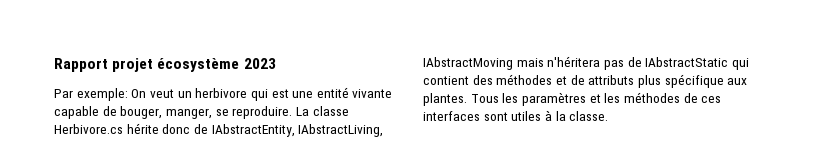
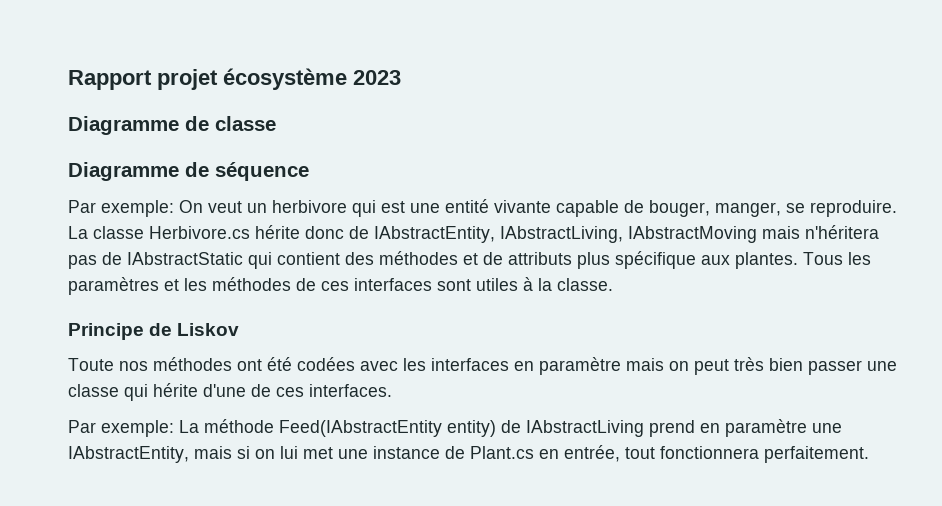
(276, 63) none -> [68,116,276,135] [68,162,309,181] // Diagramme de classe // Diagramme de séquence
(609, 116) none -> [68,323,240,340] [68,357,897,375] [68,383,392,401] [68,419,842,437] [68,445,869,463] // Principe de Liskov // Toute nos méthodes ont été codées avec les interfaces en paramètre mais on peut très bien passer une classe qui hérite d'une de ces interfaces. // Par exemple: La méthode Feed(IAbstractEntity entity) de IAbstractLiving prend en paramètre une IAbstractEntity, mais si on lui met une instance de Plant.cs en entrée, tout fonctionnera perfaitement.

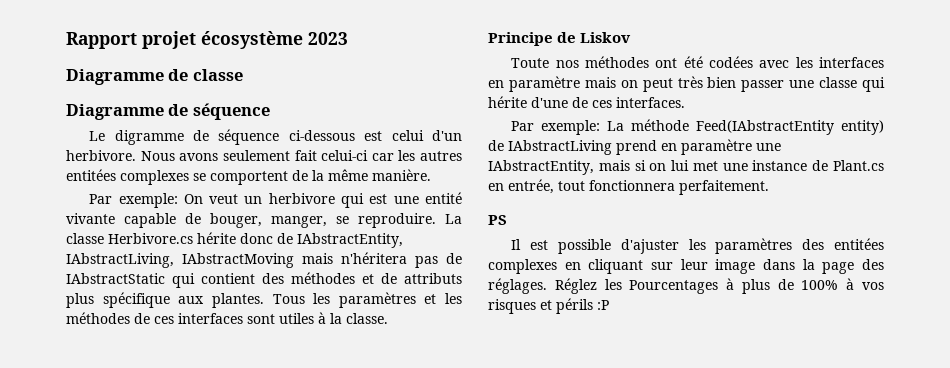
(309, 171) none -> [89,129,462,145] [66,150,462,161] [66,169,431,185] // Le digramme de séquence ci-dessous est celui d'un herbivore. Nous avons seulement fait celui-ci car les autres entitées complexes se comportent de la même manière.
(869, 454) none -> [488,215,507,225] [511,238,884,254] [488,259,884,274] [488,278,884,294] [488,298,609,314] // PS // Il est possible d'ajuster les paramètres des entitées complexes en cliquant sur leur image dans la page des réglages. Réglez les Pourcentages à plus de 100% à vos risques et périls :P

